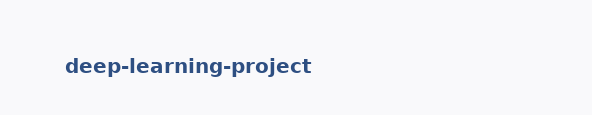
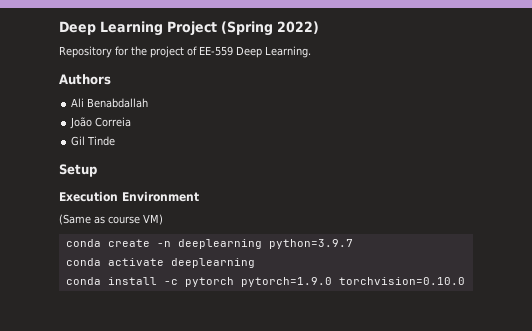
[65,58,312,77] deep-learning-project -> [59,21,319,36] [59,46,311,58] [59,74,111,85] [71,98,149,108] [70,117,132,129] [71,136,116,146] [59,164,97,177] [59,191,199,202] [59,214,163,225] [65,239,353,249] [65,258,255,268] [65,277,465,287] Deep Learning Project (Spring 2022) // Repository for the project of EE-559 Deep Learning. // Authors // Ali Benabdallah // João Correia // Gil Tinde // Setup // Execution Environment // (Same as course VM) // conda create -n deeplearning python=3.9.7 // conda activate deeplearning // conda install -c pytorch pytorch=1.9.0 torchvision=0.10.0

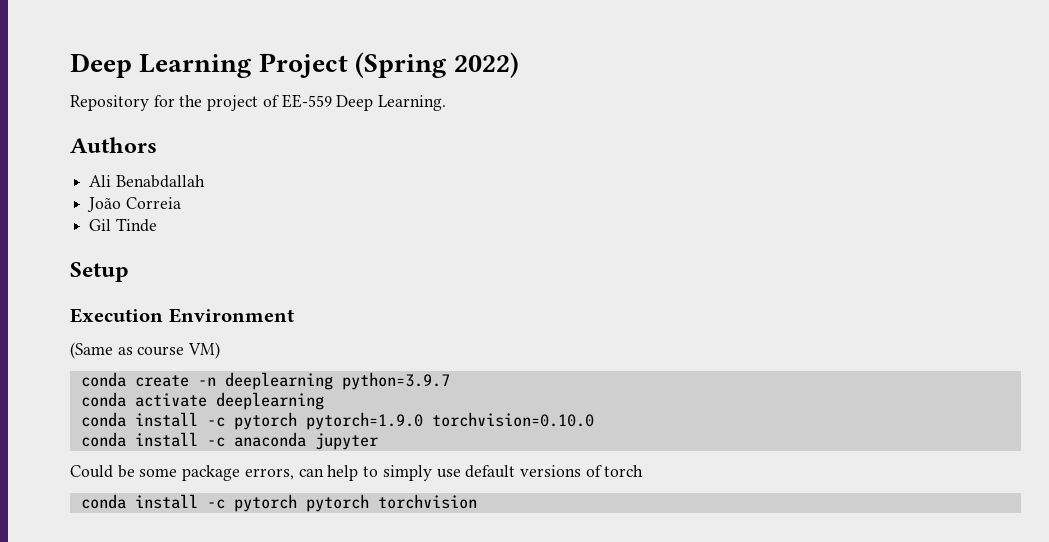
(465, 281) none -> [80,432,378,450] [70,465,644,481] [80,494,477,512] // conda install -c anaconda jupyter // Could be some package errors, can help to simply use default versions of torch // conda install -c pytorch pytorch torchvision

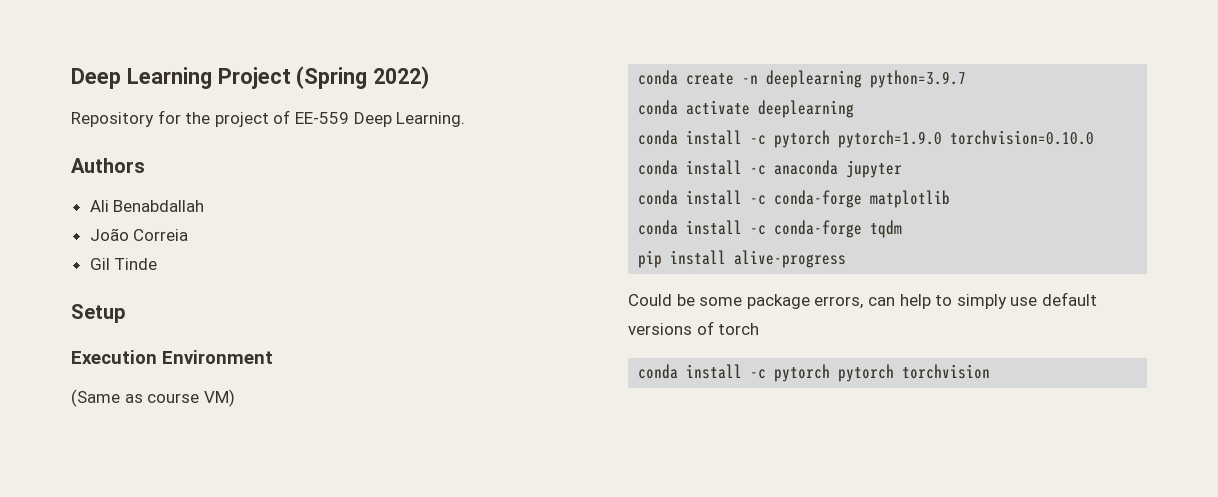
(378, 441) none -> [638,190,951,208] [638,220,903,238] [638,250,847,268] // conda install -c conda-forge matplotlib // conda install -c conda-forge tqdm // pip install alive-progress

